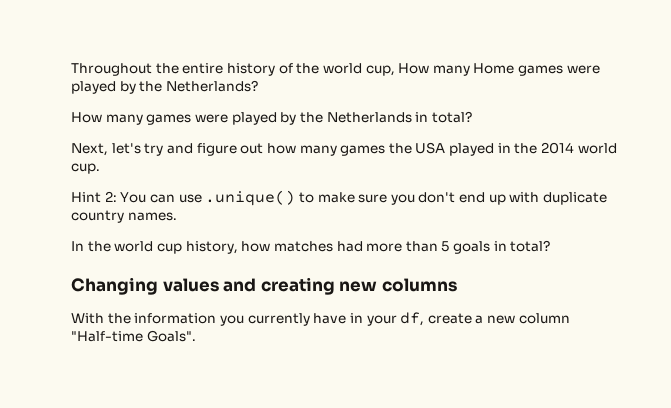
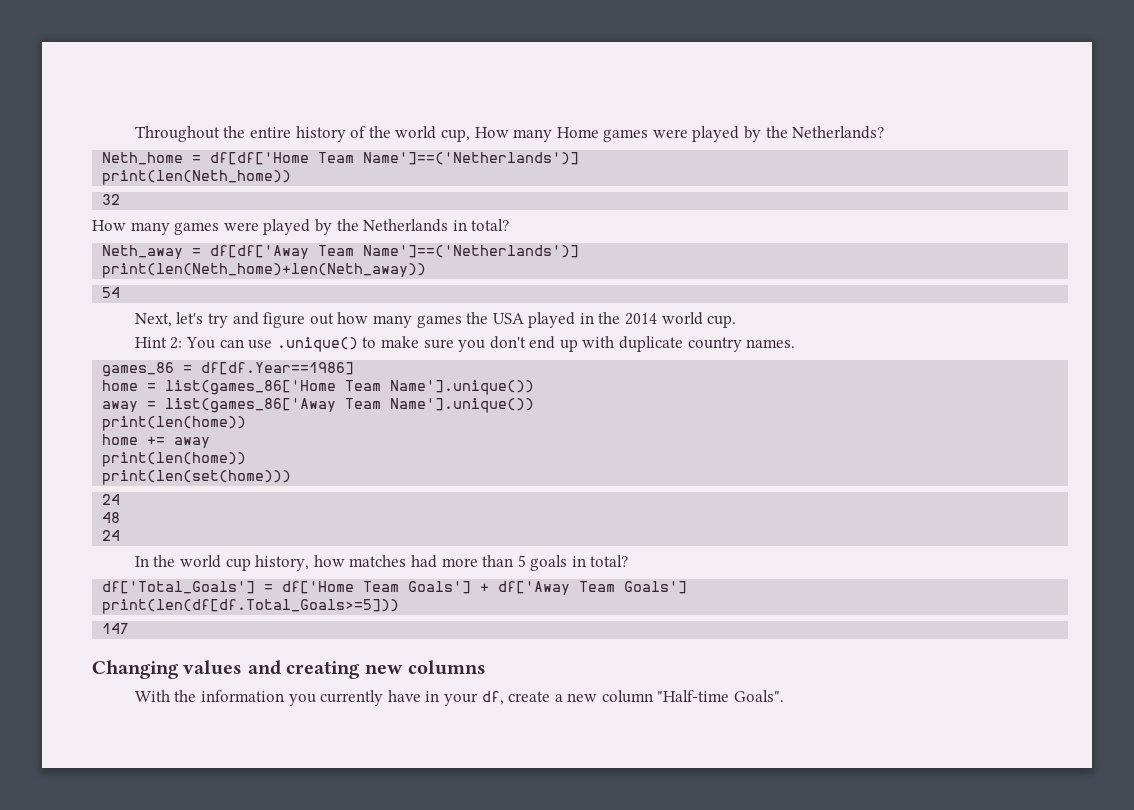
(258, 86) none -> [102,152,580,165] [102,170,292,185] [102,194,121,205] // Neth_home = df[df['Home Team Name']==('Netherlands')] // print(len(Neth_home)) // 32
(472, 117) none -> [102,245,580,259] [102,263,427,278] [102,287,121,298] // Neth_away = df[df['Away Team Name']==('Netherlands')] // print(len(Neth_home)+len(Neth_away)) // 54
(177, 216) none -> [102,362,355,377] [102,380,535,395] [102,398,535,413] [102,416,247,431] [102,434,211,448] [102,452,247,467] [102,470,292,485] [102,494,121,505] [102,512,121,523] [102,530,121,541] // games_86 = df[df.Year==1986] // home = list(games_86['Home Team Name'].unique()) // away = list(games_86['Away Team Name'].unique()) // print(len(home)) // home += away // print(len(home)) // print(len(set(home))) // 24 // 48 // 24
(551, 246) none -> [102,581,688,595] [102,599,400,614] [102,623,130,634] // df['Total_Goals'] = df['Home Team Goals'] + df['Away Team Goals'] // print(len(df[df.Total_Goals>=5])) // 147

